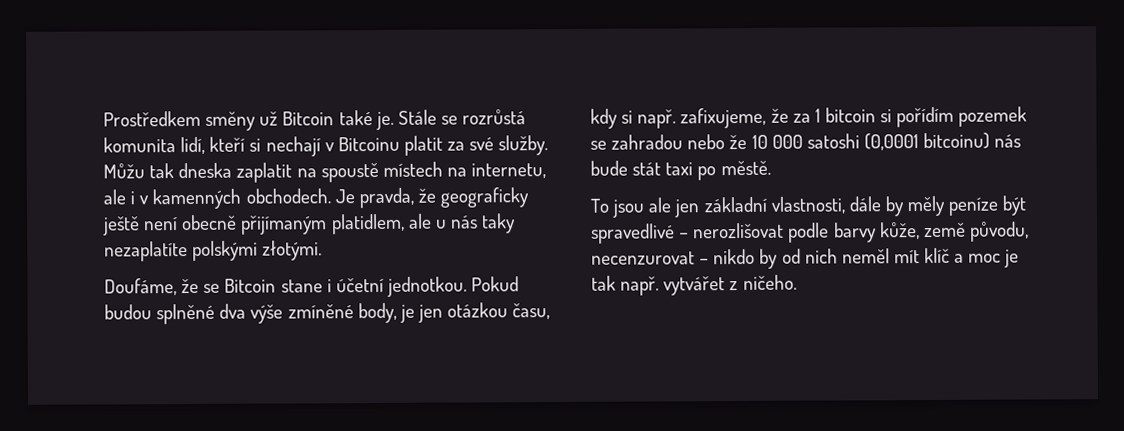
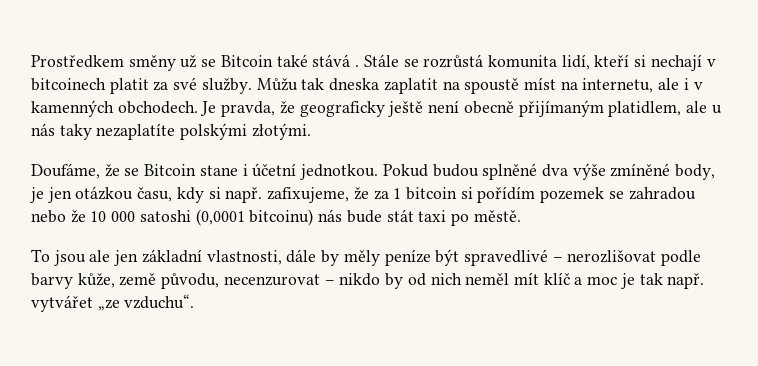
(279, 118) none -> [201,59,217,67] se
[375,111,394,131] je. -> [312,54,360,67] stává .
[337,136,400,152] Bitcoinu -> [31,78,106,91] bitcoinech
[382,161,443,177] místech -> [523,77,556,90] míst
[729,274,797,291] z ničeho. -> [97,294,195,311] „ze vzduchu“.

